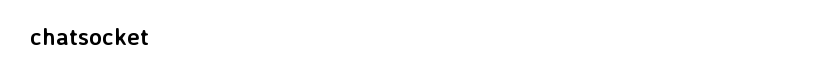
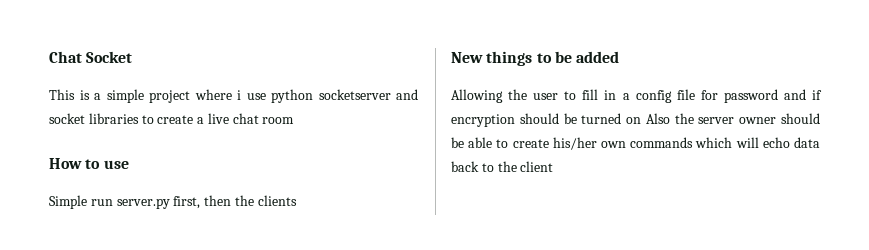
[30,28,149,45] chatsocket -> [49,51,133,63] [49,89,418,103] [49,113,295,124] [49,158,129,169] [49,195,297,209] [451,51,620,66] [451,89,822,103] [451,113,820,127] [451,137,820,150] [451,161,554,172] Chat Socket // This is a simple project where i use python socketserver and socket libraries to create a live chat room // How to use // Simple run server.py first, then the clients // New things to be added // Allowing the user to fill in a config file for password and if encryption should be turned on Also the server owner should be able to create his/her own commands which will echo data back to the client

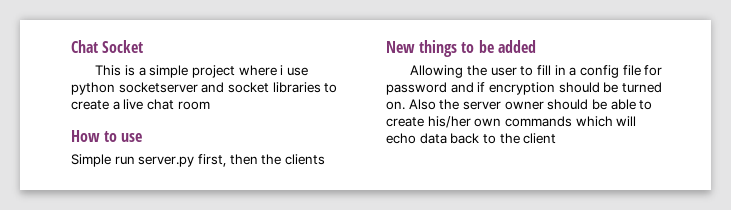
[626,117,642,124] on -> [386,101,405,110] on.

